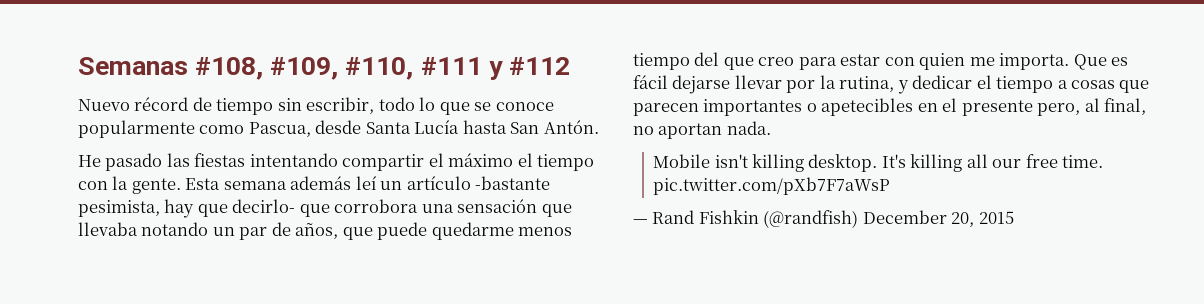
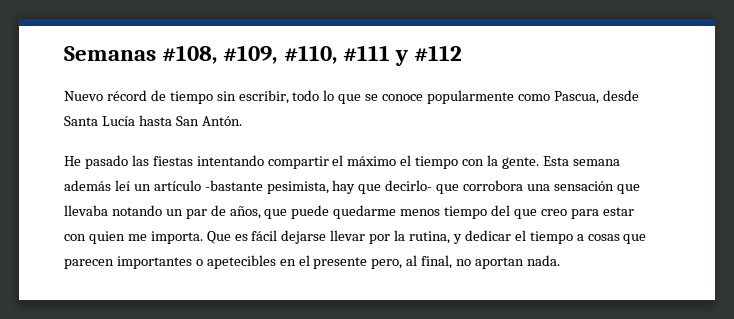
[653,154,1104,172] [653,177,891,195] [633,210,1014,228] // Mobile isn't killing desktop. It's killing all our free time. pic.twitter.com/pXb7F7aWsP // — Rand Fishkin (@randfish) December 20, 2015 -> (560, 260) none

